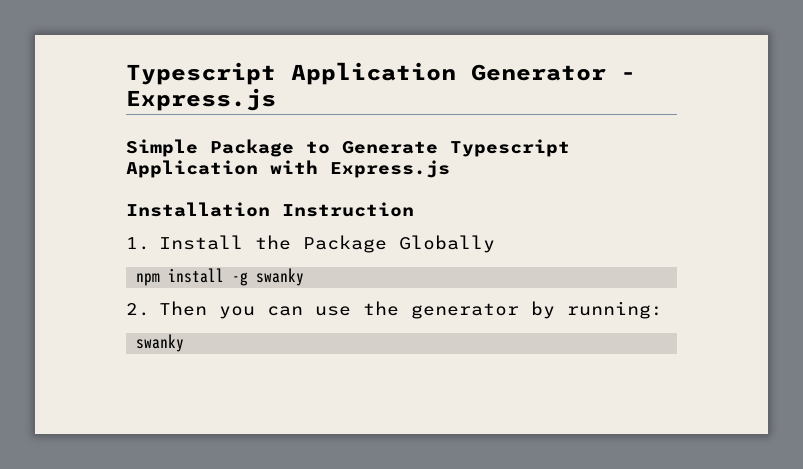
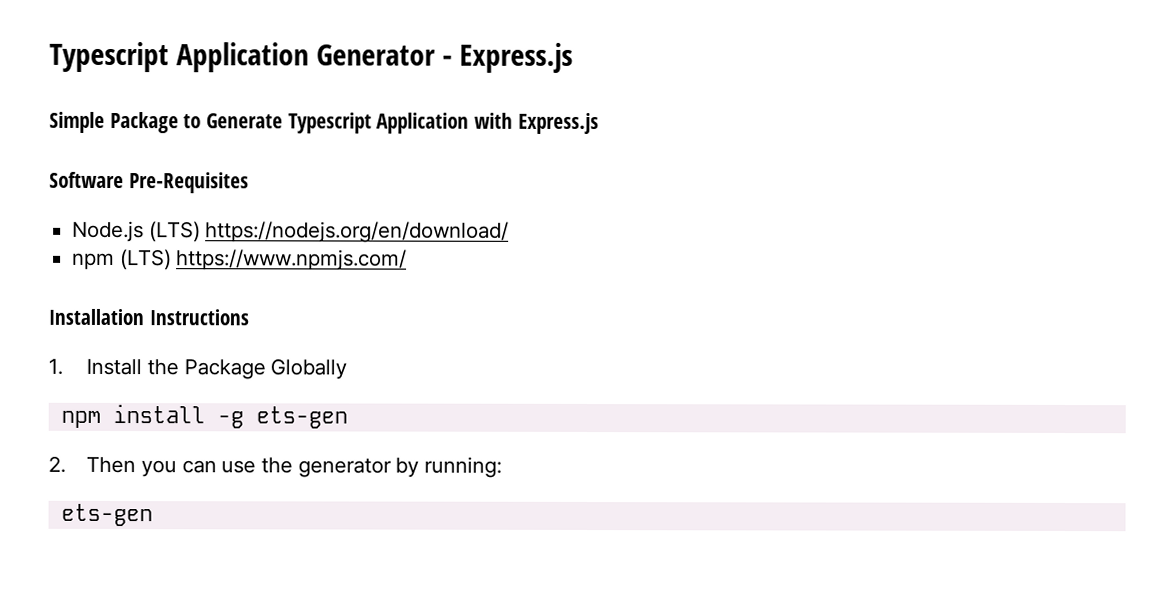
(450, 169) none -> [49,171,249,194] [72,220,510,243] [72,249,408,271] // Software Pre-Requisites // Node.js (LTS) https://nodejs.org/en/download/ // npm (LTS) https://www.npmjs.com/
[282,202,414,217] Instruction -> [148,309,249,326] Instructions
[256,268,305,286] swanky -> [255,406,348,429] ets-gen
[136,334,185,352] swanky -> [60,503,153,527] ets-gen

